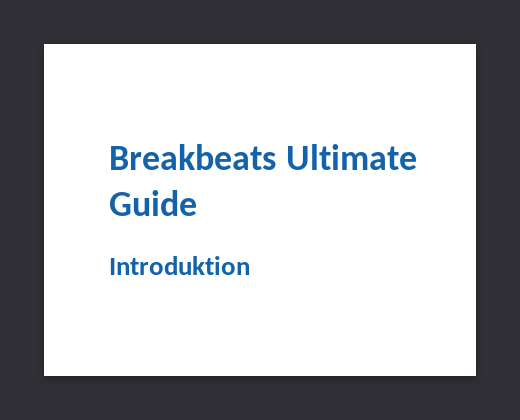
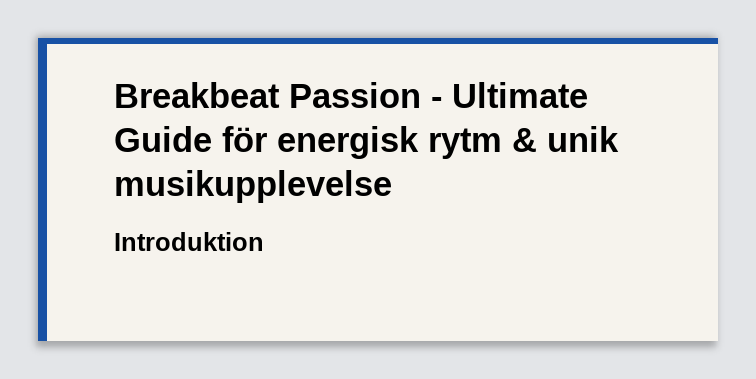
[109,144,276,170] Breakbeats -> [114,82,442,108] Breakbeat Passion -
(197, 203) none -> [222,126,619,159] [114,170,392,203] för energisk rytm & unik musikupplevelse

